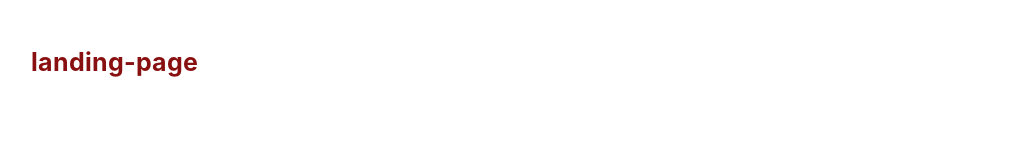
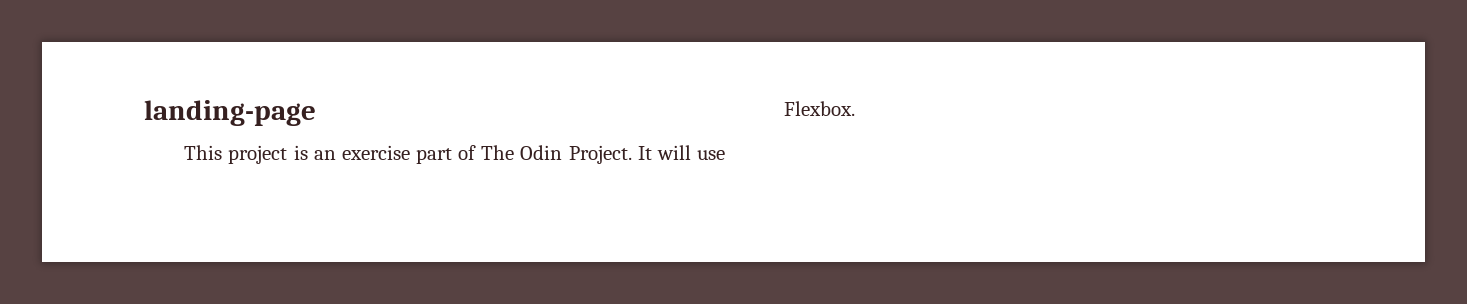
(198, 64) none -> [184,145,726,164] [784,101,855,116] // This project is an exercise part of The Odin Project. It will use Flexbox.

